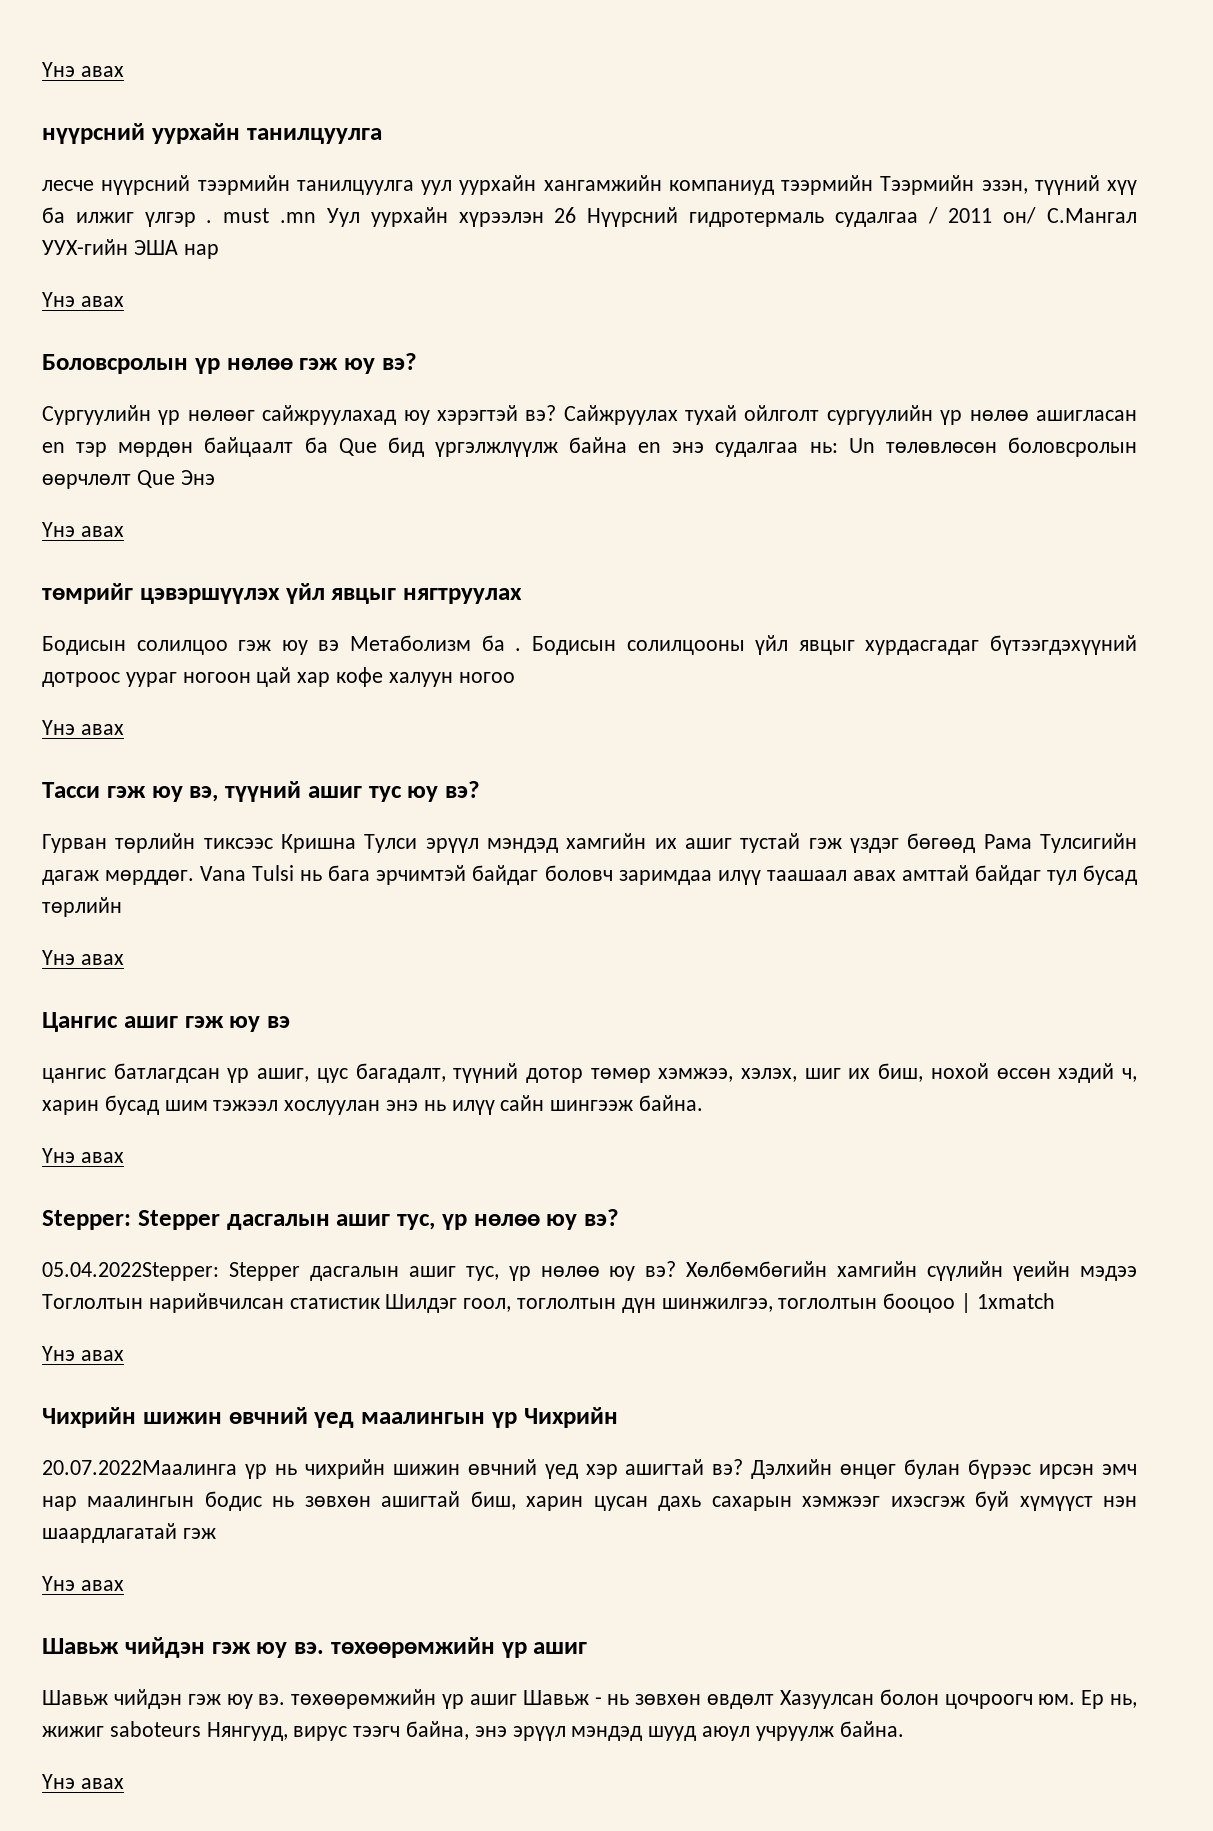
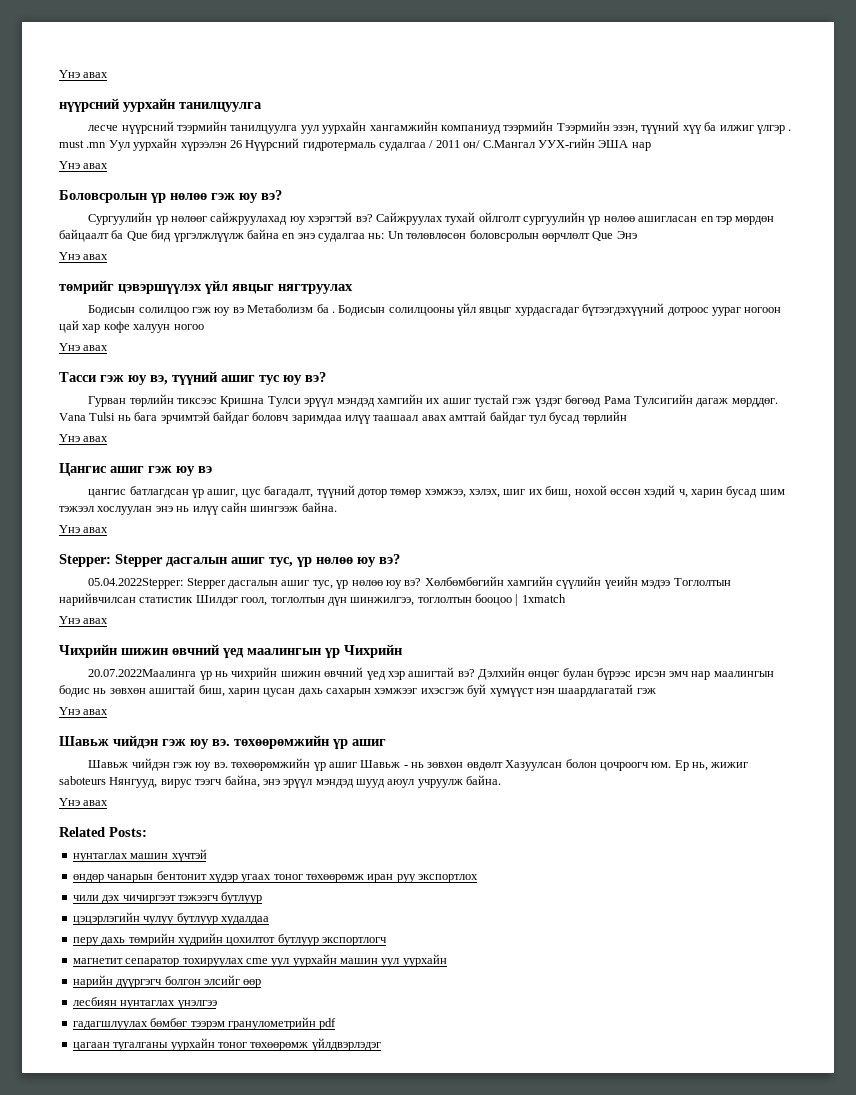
(124, 1783) none -> [59,827,147,837] [72,849,207,862] [72,871,479,883] [72,892,263,904] [72,912,269,925] [72,933,386,946] [72,954,447,967] [72,975,262,988] [72,997,217,1009] [72,1017,337,1030] [72,1038,381,1051] // Related Posts: // нунтаглах машин хүчтэй // өндөр чанарын бентонит хүдэр угаах тоног төхөөрөмж иран руу экспортлох // чили дэх чичиргээт тэжээгч бутлуур // цэцэрлэгийн чулуу бутлуур худалдаа // перу дахь төмрийн хүдрийн цохилтот бутлуур экспортлогч // магнетит сепаратор тохируулах cme уул уурхайн машин уул уурхайн // нарийн дүүргэгч болгон элсийг өөр // лесбиян нунтаглах үнэлгээ // гадагшлуулах бөмбөг тээрэм гранулометрийн pdf // цагаан тугалганы уурхайн тоног төхөөрөмж үйлдвэрлэдэг

